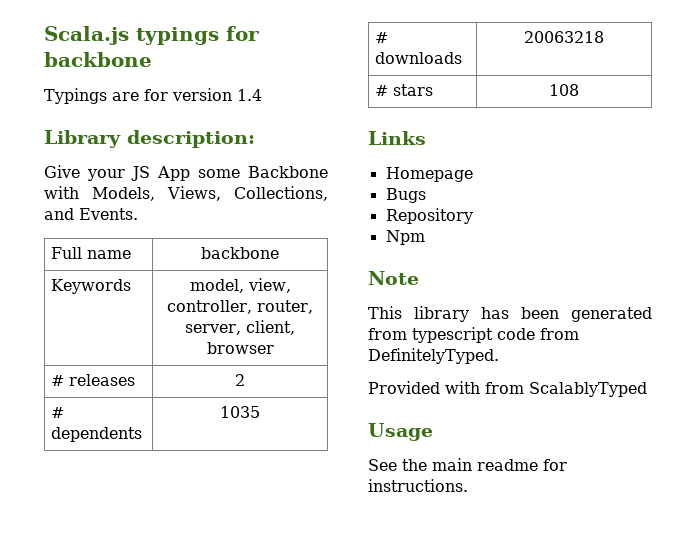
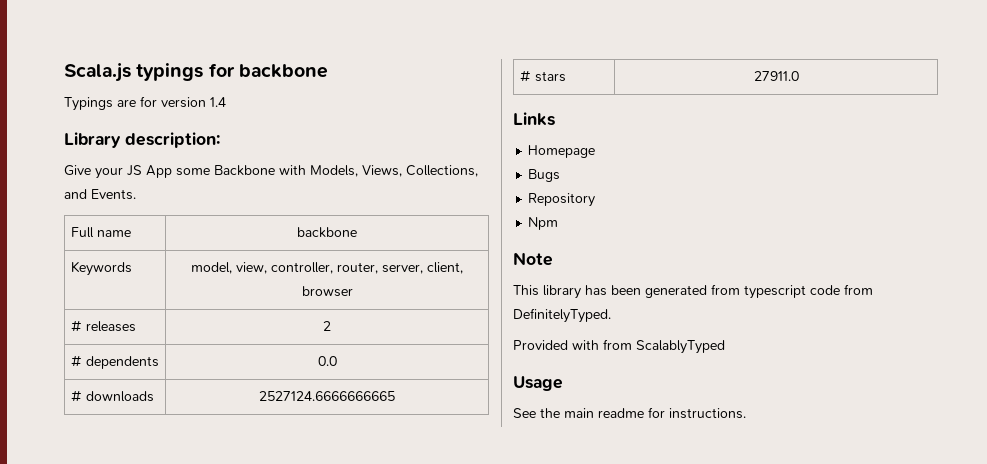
[220,406,260,418] 1035 -> [317,356,337,366] 0.0
[524,31,604,43] 20063218 -> [259,391,395,401] 2527124.6666666665
[549,84,579,96] 108 -> [753,71,799,81] 27911.0

